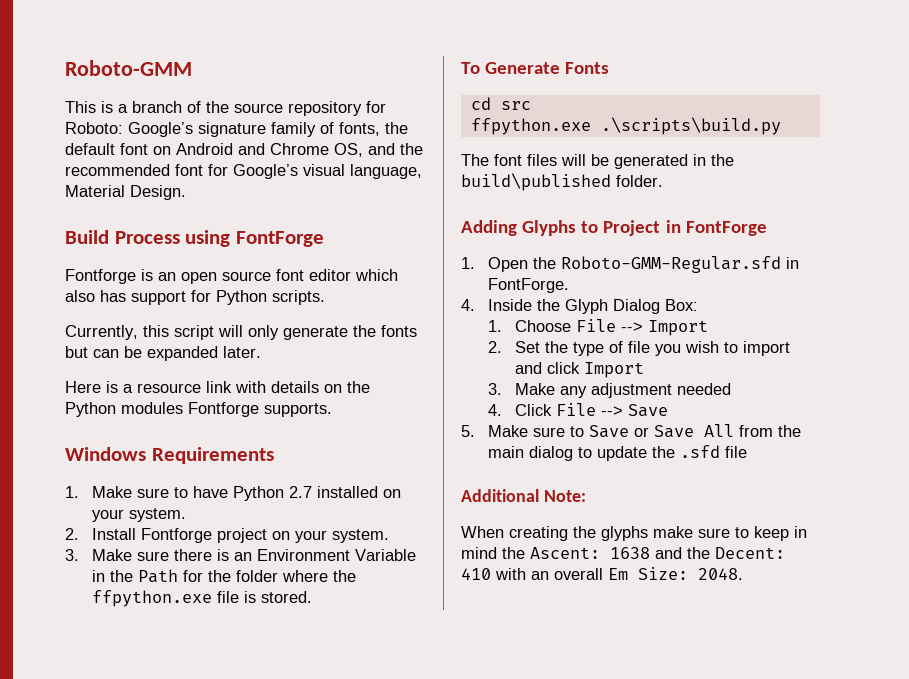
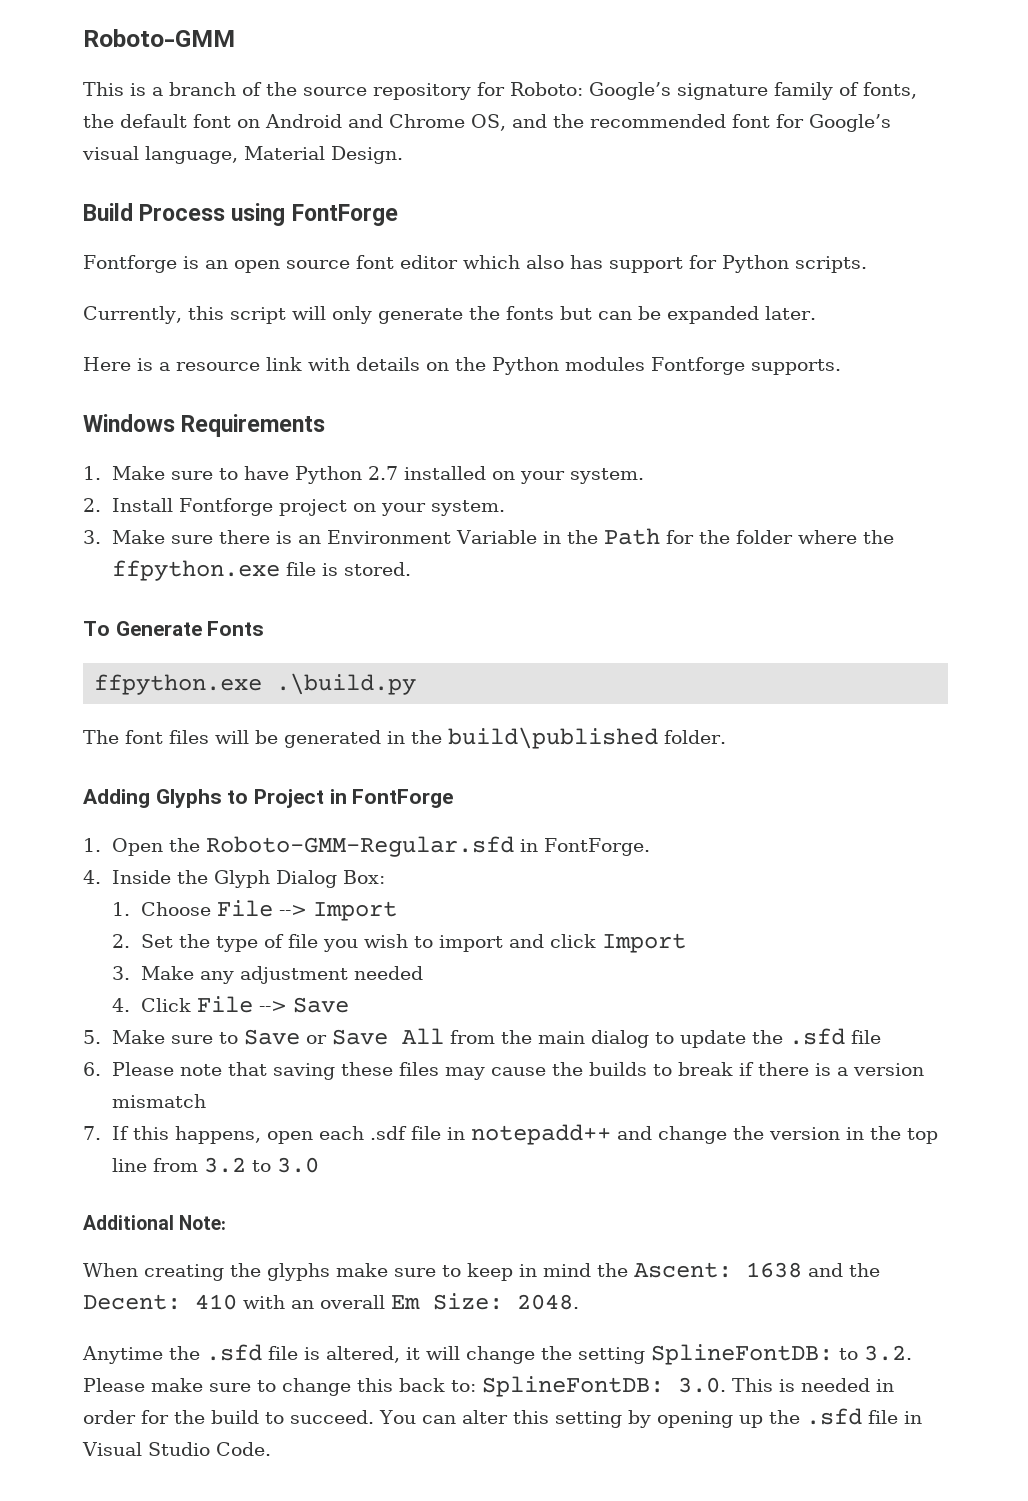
[470,97,531,110] [470,117,781,135] // cd src // ffpython.exe .\scripts\build.py -> [94,673,417,695] // ffpython.exe .\build.py
(748, 452) none -> [83,1062,924,1080] [111,1094,206,1108] [83,1124,938,1145] [111,1157,319,1173] // 6. Please note that saving these files may cause the builds to break if there is a version mismatch // 7. If this happens, open each .sdf file in notepadd++ and change the version in the top line from 3.2 to 3.0
(743, 574) none -> [82,1344,912,1365] [83,1376,894,1397] [83,1408,922,1428] [82,1442,271,1456] // Anytime the .sfd file is altered, it will change the setting SplineFontDB: to 3.2. Please make sure to change this back to: SplineFontDB: 3.0. This is needed in order for the build to succeed. You can alter this setting by opening up the .sfd file in Visual Studio Code.

